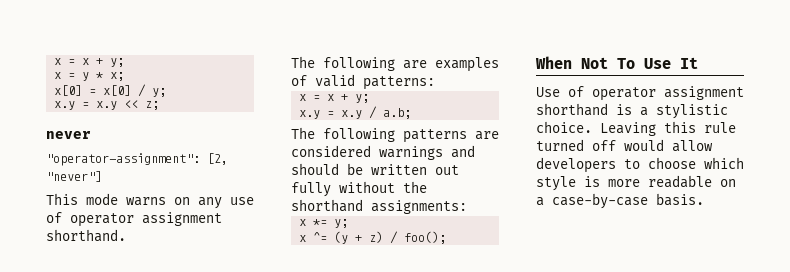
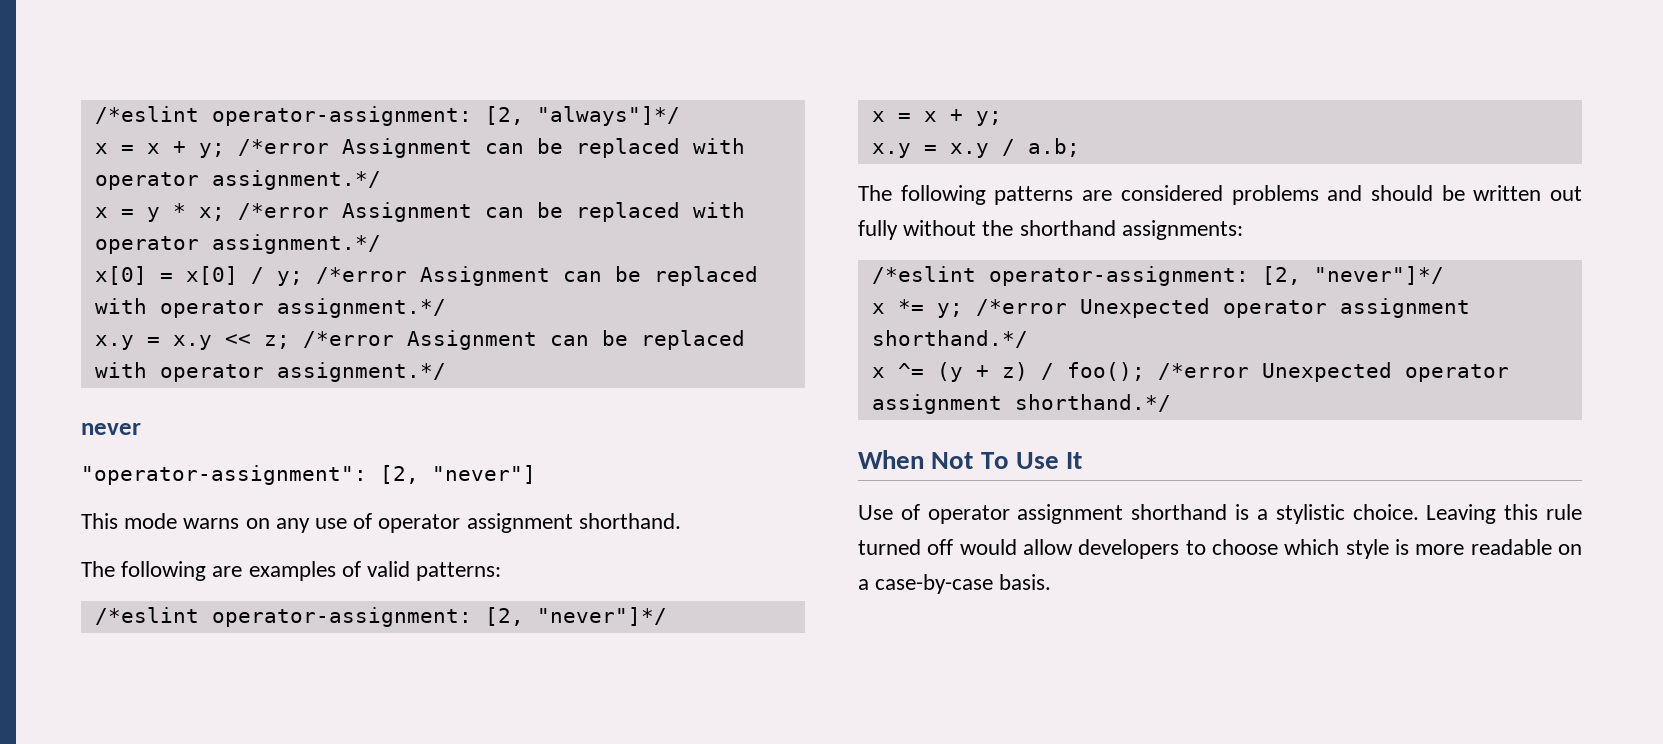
[54,58,125,67] x = x + y; -> [94,106,680,126] [94,138,745,158] [94,170,381,190] /*eslint operator-assignment: [2, "always"]*/ // x = x + y; /*error Assignment can be replaced with operator assignment.*/
(125, 76) none -> [237,202,745,222] [94,234,381,254] /*error Assignment can be replaced with operator assignment.*/
(167, 92) none -> [315,266,758,286] [94,298,446,318] /*error Assignment can be replaced with operator assignment.*/
(160, 105) none -> [302,330,745,350] [94,362,446,382] /*error Assignment can be replaced with operator assignment.*/
(435, 83) none -> [94,607,667,627] // /*eslint operator-assignment: [2, "never"]*/
[379,146,443,160] warnings -> [1231,185,1319,205] problems
(467, 207) none -> [871,266,1444,286] // /*eslint operator-assignment: [2, "never"]*/
(349, 223) none -> [975,298,1470,318] [871,330,1028,348] /*error Unexpected operator assignment shorthand.*/
(447, 237) none -> [1157,362,1509,382] [871,394,1171,414] /*error Unexpected operator assignment shorthand.*/

